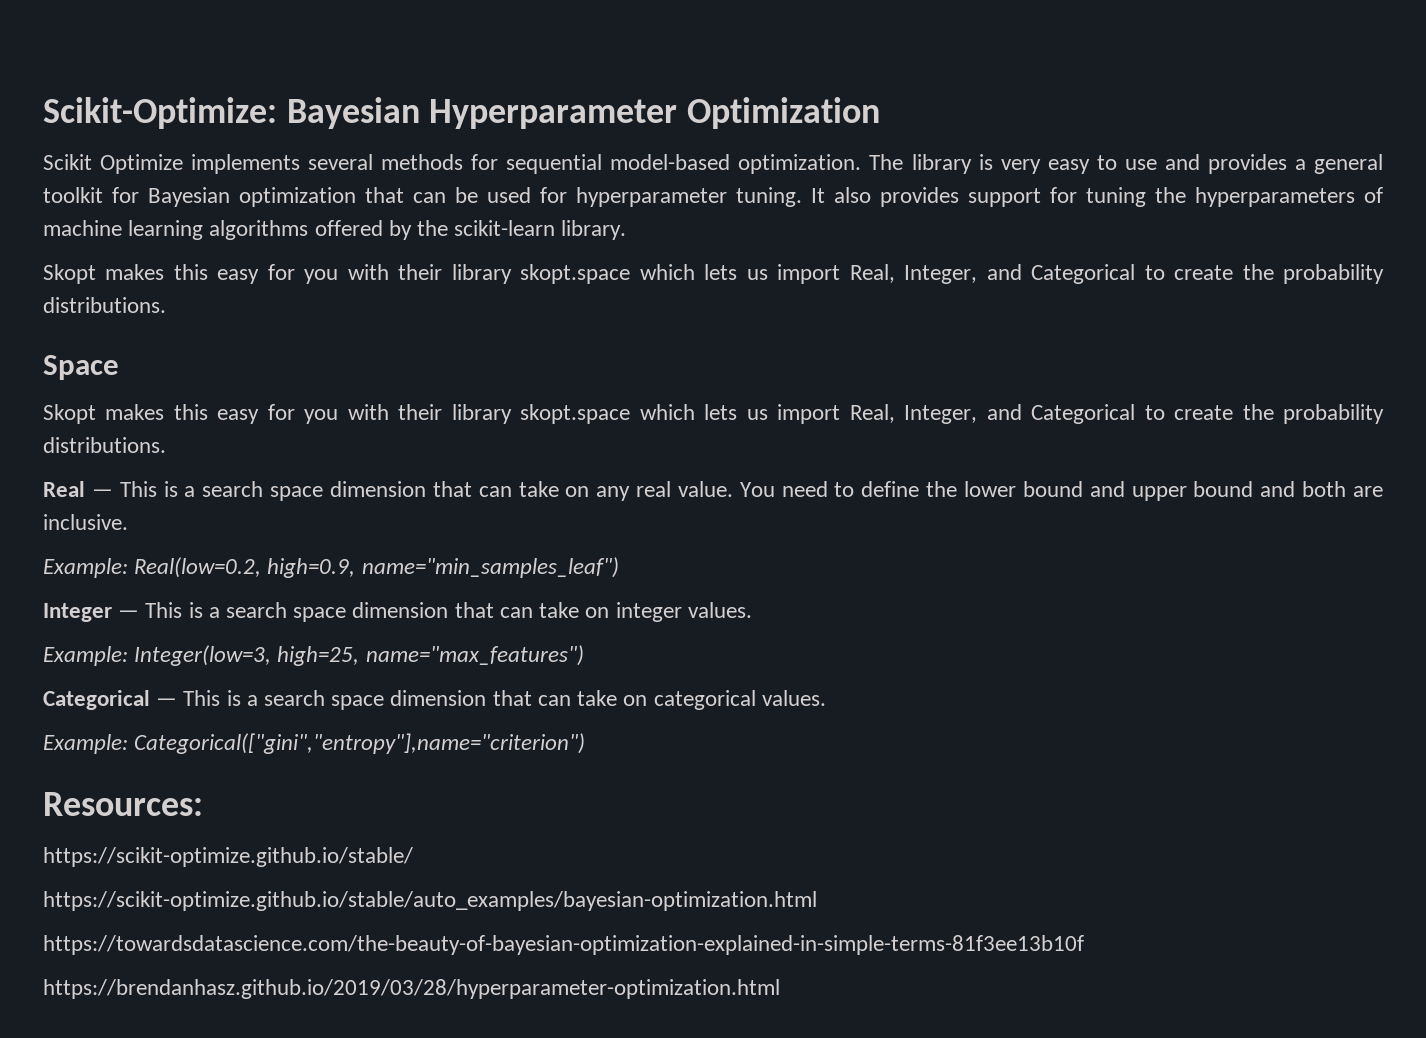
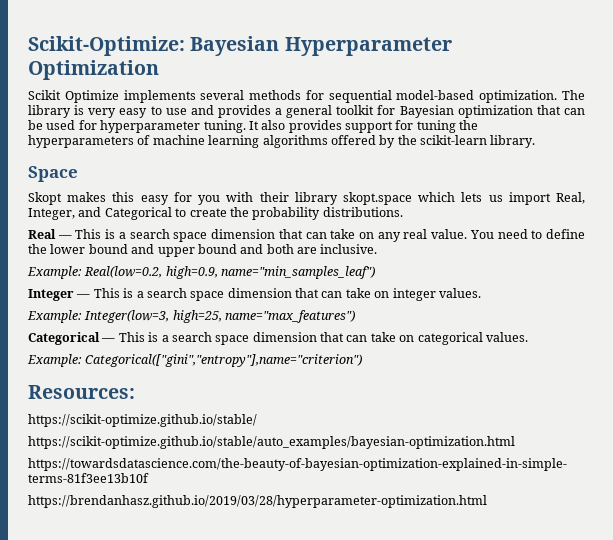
[43,264,1384,284] [43,297,166,313] // Skopt makes this easy for you with their library skopt.space which lets us import Real, Integer, and Categorical to create the probability distributions. -> (536, 141) none

